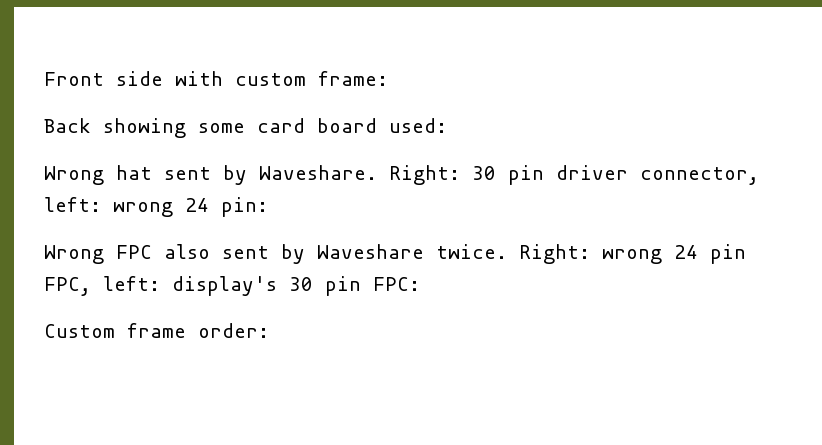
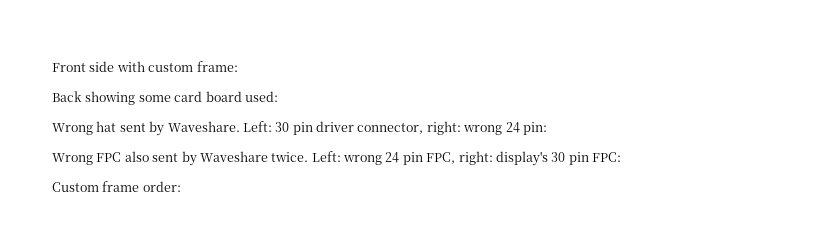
[389,165,460,185] Right: -> [242,121,272,132] Left:
[44,197,101,212] left: -> [426,121,461,135] right:
[519,244,590,264] Right: -> [311,151,341,162] Left:
[103,276,160,291] left: -> [458,151,493,165] right:

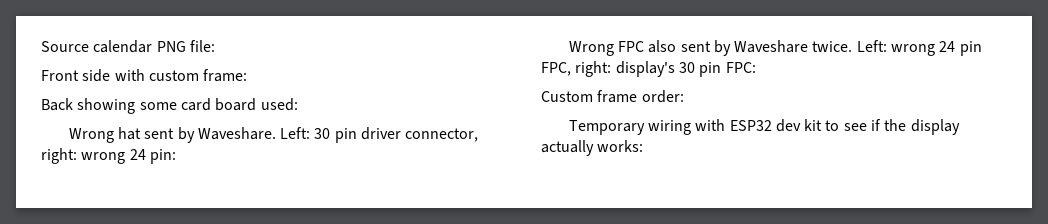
(52, 67) none -> [41,40,215,53] Source calendar PNG file: //
(181, 186) none -> [568,119,960,135] [541,140,644,156] // Temporary wiring with ESP32 dev kit to see if the display actually works:

